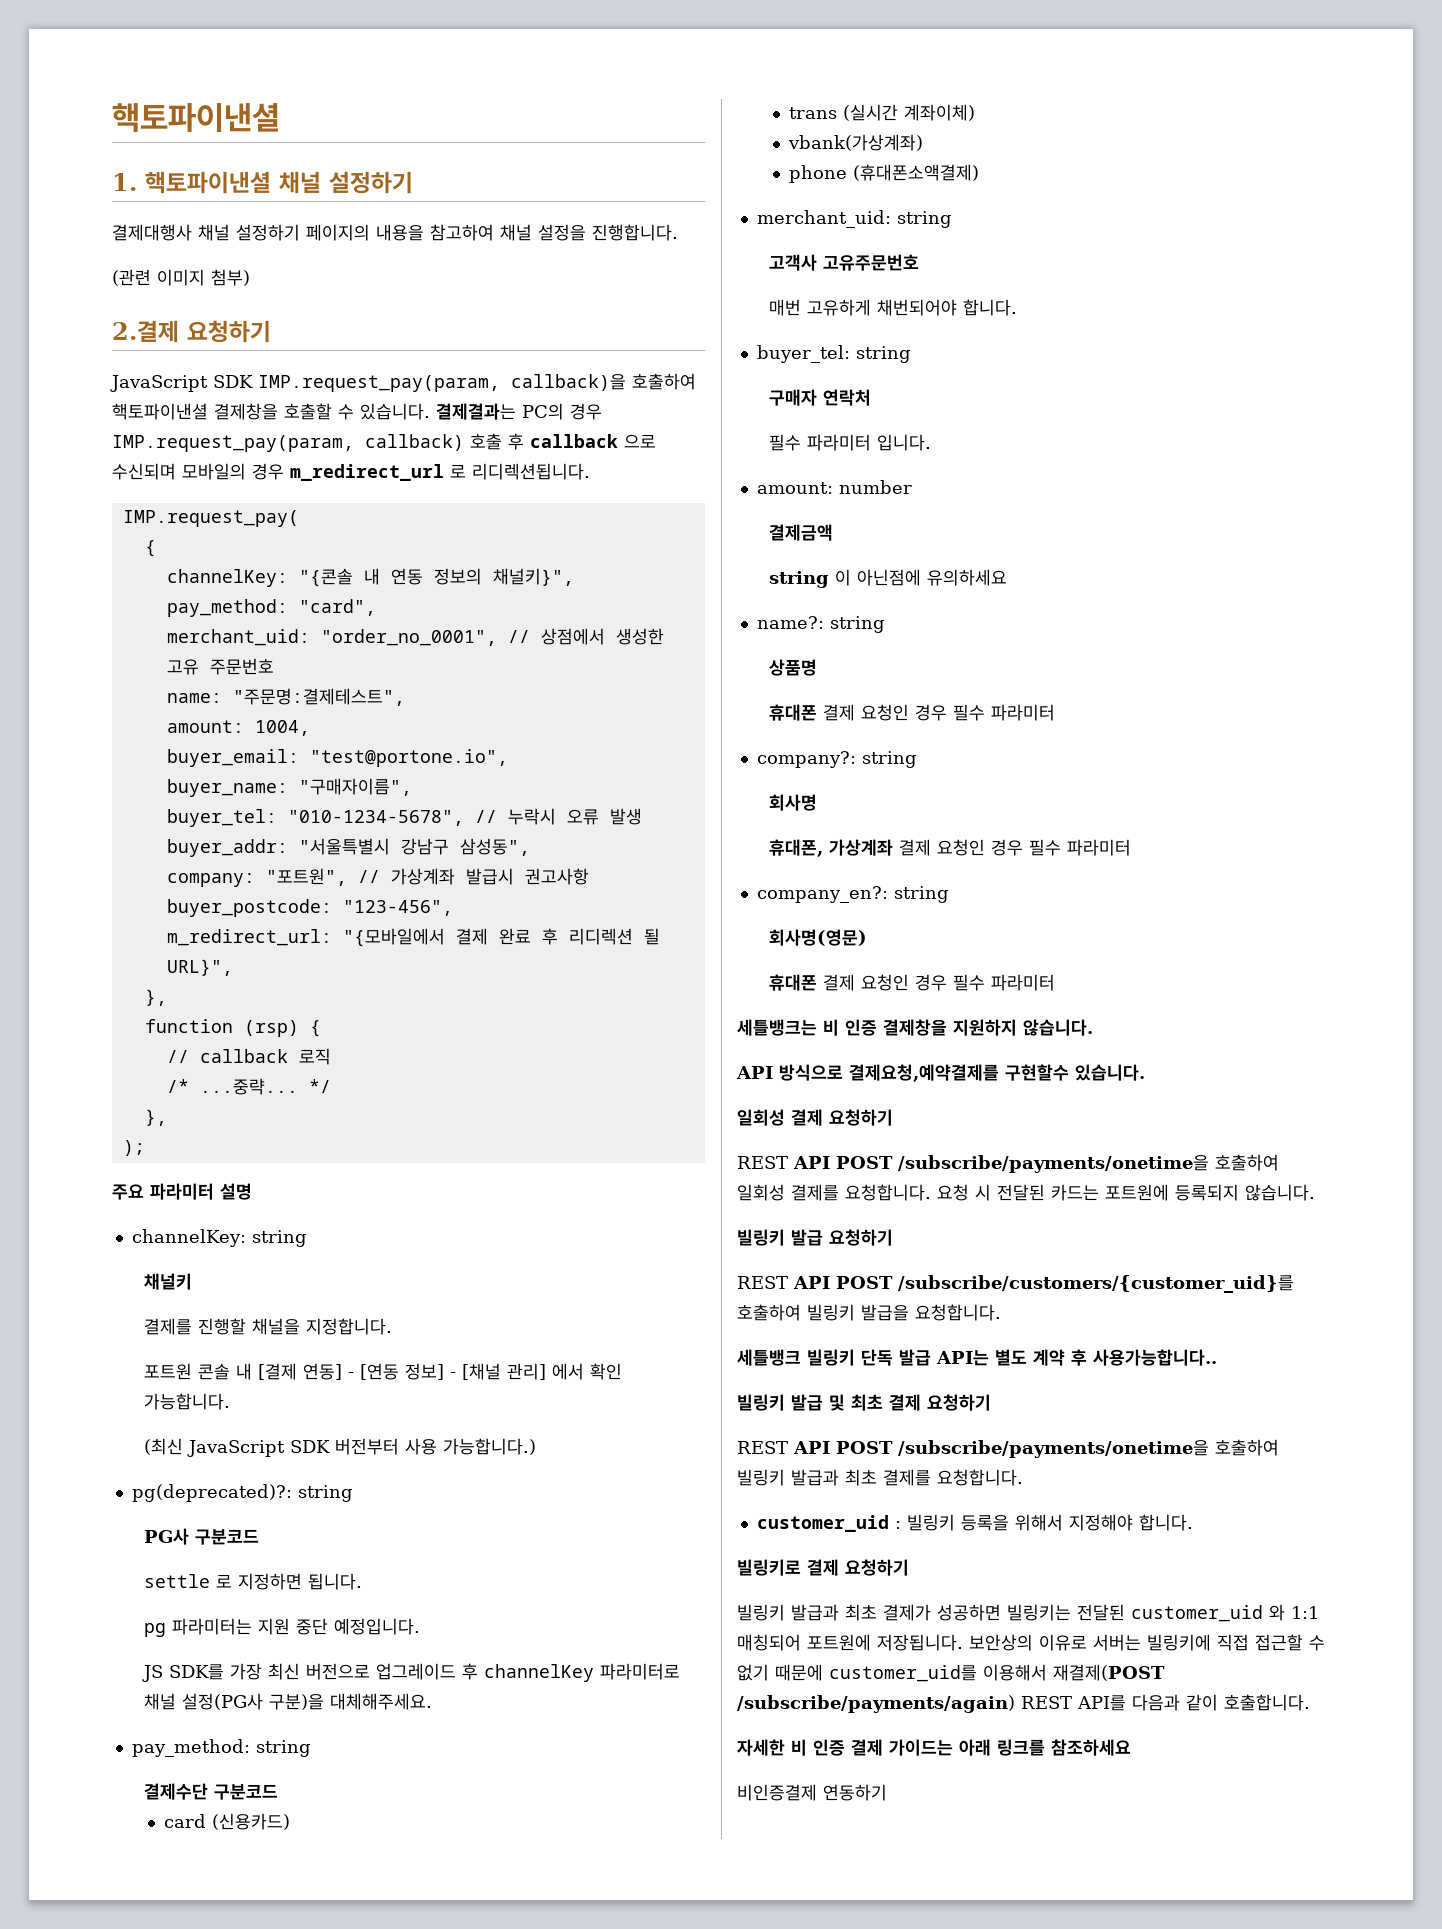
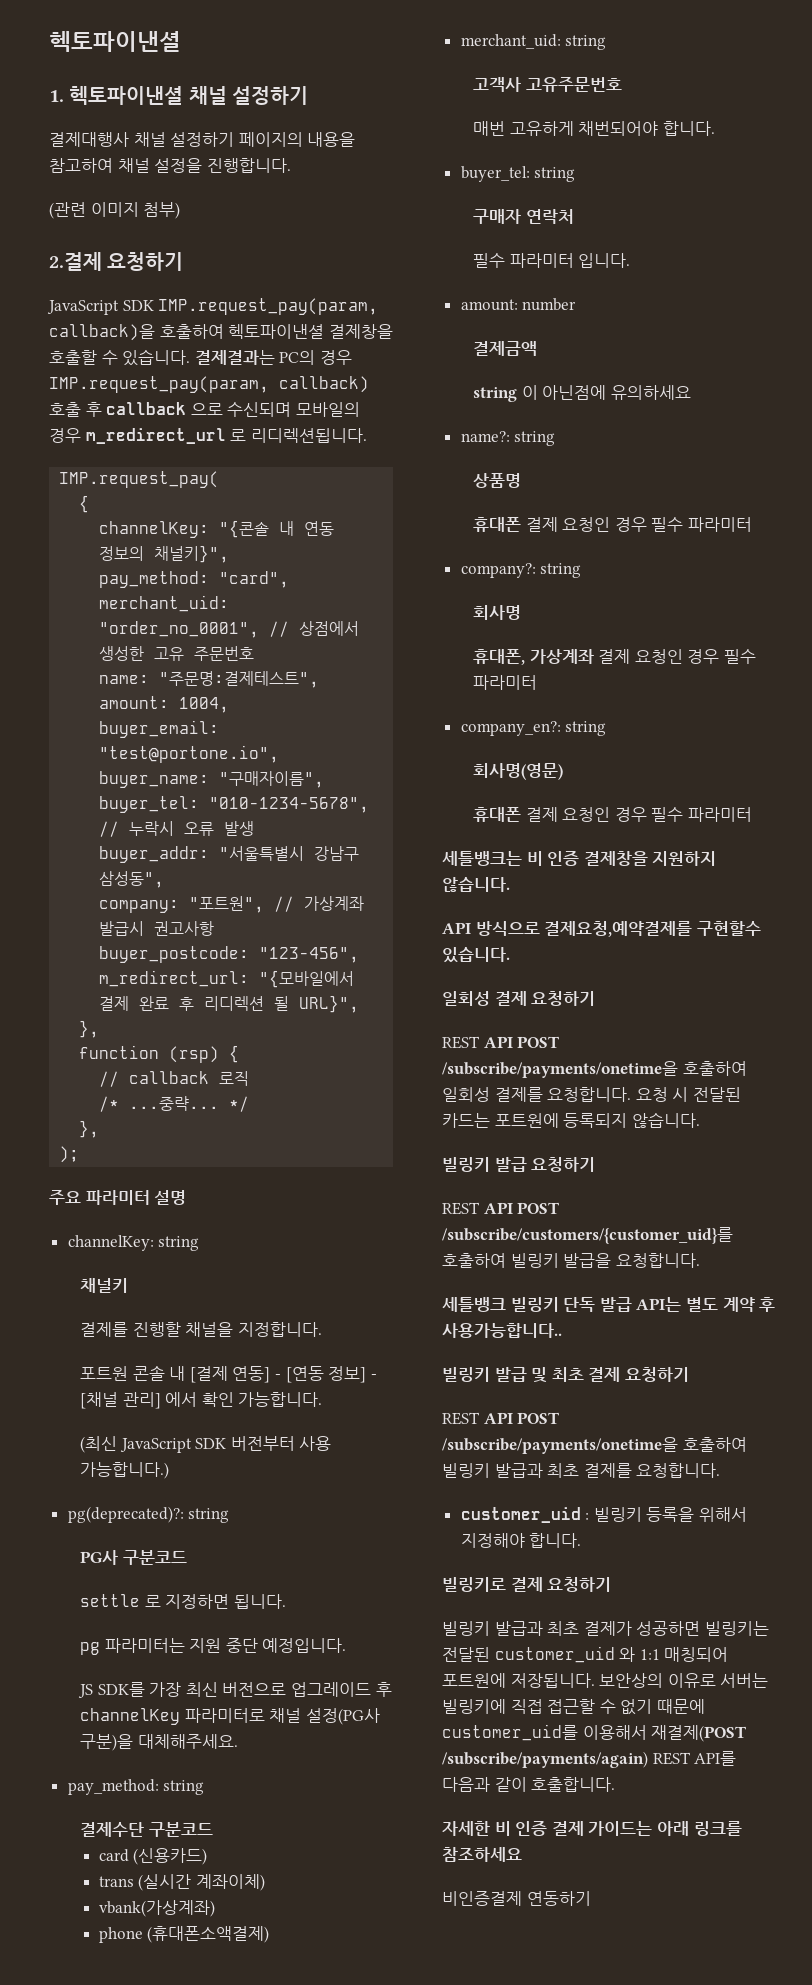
[112,103,280,132] 핵토파이낸셜 -> [49,31,181,52] 헥토파이낸셜
[145,171,271,194] 핵토파이낸셜 -> [69,86,184,105] 헥토파이낸셜
[112,403,208,420] 핵토파이낸셜 -> [228,324,325,339] 헥토파이낸셜

